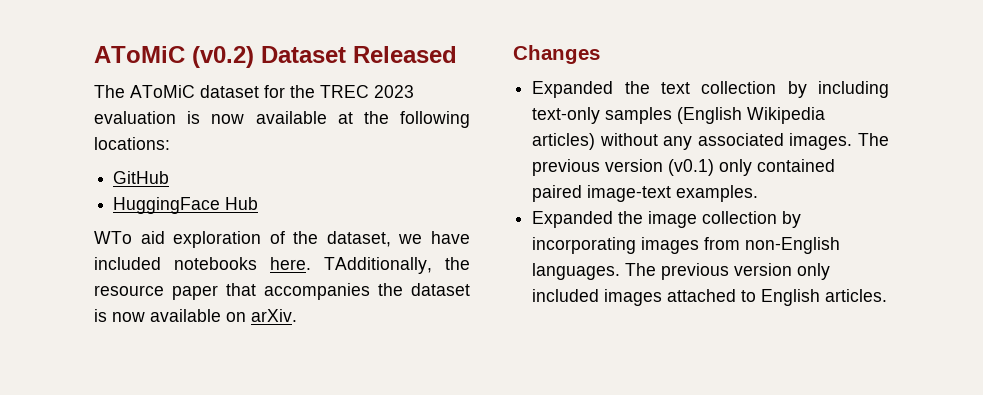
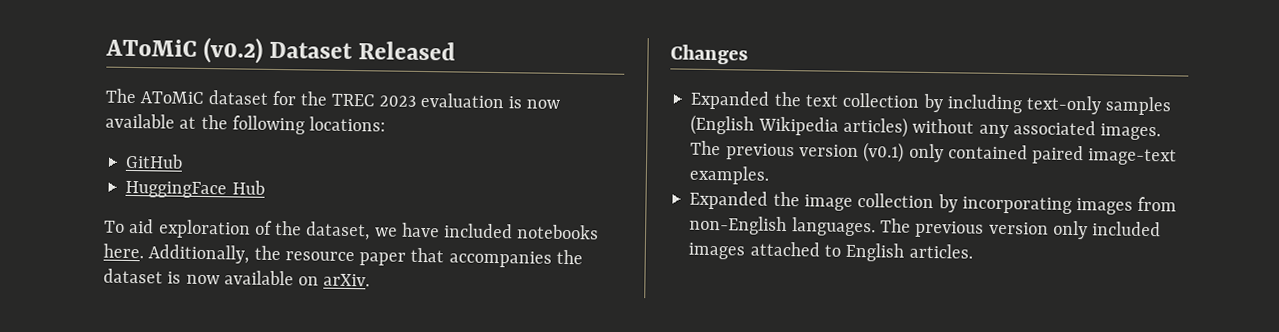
[94,231,132,244] WTo -> [104,220,125,233] To
[324,257,432,274] TAdditionally, -> [148,244,250,264] Additionally,

